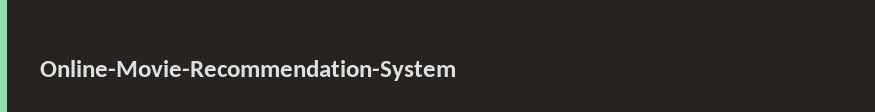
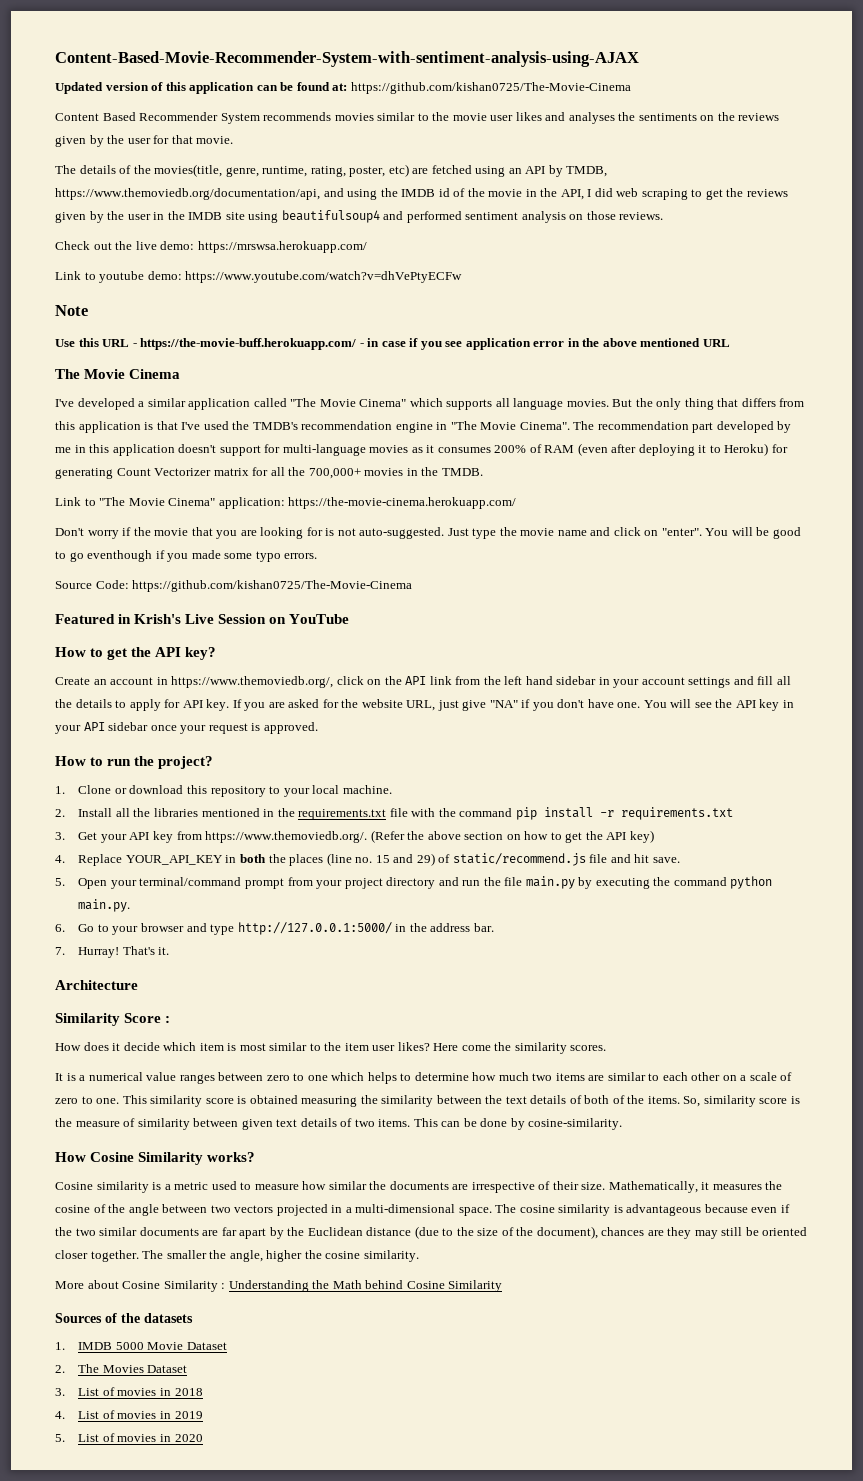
[40,60,456,81] Online-Movie-Recommendation-System -> [55,51,639,67] [55,82,631,94] [55,112,780,124] [55,135,234,147] [55,164,608,177] [55,188,788,200] [55,210,664,223] [55,241,367,253] [55,271,463,283] [55,305,88,316] [55,338,730,350] [55,369,181,379] [55,398,805,410] [55,421,792,433] [55,443,788,456] [55,467,483,479] [55,497,517,509] [55,527,801,539] [55,550,318,562] [55,580,413,592] [55,614,350,624] [55,647,217,660] [55,676,791,688] [55,699,794,711] [55,722,318,734] [55,756,214,769] [55,785,392,797] [55,807,733,820] [55,830,654,843] [55,853,680,866] [55,876,773,889] [78,899,131,912] [55,922,494,935] [55,946,170,958] [55,980,138,990] [55,1013,171,1026] [55,1042,607,1054] [55,1072,793,1084] [55,1095,800,1107] [55,1118,623,1130] [55,1152,256,1165] [55,1181,783,1193] [55,1204,790,1216] [55,1226,808,1239] [55,1250,419,1262] [55,1280,503,1292] [55,1313,193,1323] [55,1342,227,1350] [55,1364,188,1373] [55,1387,203,1396] [55,1410,203,1419] [55,1433,203,1442] Content-Based-Movie-Recommender-System-with-sentiment-analysis-using-AJAX // Updated version of this application can be found at: https://github.com/kishan0725/The-Movie-Cinema // Content Based Recommender System recommends movies similar to the movie user likes and analyses the sentiments on the reviews given by the user for that movie. // The details of the movies(title, genre, runtime, rating, poster, etc) are fetched using an API by TMDB, https://www.themoviedb.org/documentation/api, and using the IMDB id of the movie in the API, I did web scraping to get the reviews given by the user in the IMDB site using beautifulsoup4 and performed sentiment analysis on those reviews. // Check out the live demo: https://mrswsa.herokuapp.com/ // Link to youtube demo: https://www.youtube.com/watch?v=dhVePtyECFw // Note // Use this URL - https://the-movie-buff.herokuapp.com/ - in case if you see application error in the above mentioned URL // The Movie Cinema // I've developed a similar application called "The Movie Cinema" which supports all language movies. But the only thing that differs from this application is that I've used the TMDB's recommendation engine in "The Movie Cinema". The recommendation part developed by me in this application doesn't support for multi-language movies as it consumes 200% of RAM (even after deploying it to Heroku) for generating Count Vectorizer matrix for all the 700,000+ movies in the TMDB. // Link to "The Movie Cinema" application: https://the-movie-cinema.herokuapp.com/ // Don't worry if the movie that you are looking for is not auto-suggested. Just type the movie name and click on "enter". You will be good to go eventhough if you made some typo errors. // Source Code: https://github.com/kishan0725/The-Movie-Cinema // Featured in Krish's Live Session on YouTube // How to get the API key? // Create an account in https://www.themoviedb.org/, click on the API link from the left hand sidebar in your account settings and fill all the details to apply for API key. If you are asked for the website URL, just give "NA" if you don't have one. You will see the API key in your API sidebar once your request is approved. // How to run the project? // 1. Clone or download this repository to your local machine. // 2. Install all the libraries mentioned in the requirements.txt file with the command pip install -r requirements.txt // 3. Get your API key from https://www.themoviedb.org/. (Refer the above section on how to get the API key) // 4. Replace YOUR_API_KEY in both the places (line no. 15 and 29) of static/recommend.js file and hit save. // 5. Open your terminal/command prompt from your project directory and run the file main.py by executing the command python main.py. // 6. Go to your browser and type http://127.0.0.1:5000/ in the address bar. // 7. Hurray! That's it. // Architecture // Similarity Score : // How does it decide which item is most similar to the item user likes? Here come the similarity scores. // It is a numerical value ranges between zero to one which helps to determine how much two items are similar to each other on a scale of zero to one. This similarity score is obtained measuring the similarity between the text details of both of the items. So, similarity score is the measure of similarity between given text details of two items. This can be done by cosine-similarity. // How Cosine Similarity works? // Cosine similarity is a metric used to measure how similar the documents are irrespective of their size. Mathematically, it measures the cosine of the angle between two vectors projected in a multi-dimensional space. The cosine similarity is advantageous because even if the two similar documents are far apart by the Euclidean distance (due to the size of the document), chances are they may still be oriented closer together. The smaller the angle, higher the cosine similarity. // More about Cosine Similarity : Understanding the Math behind Cosine Similarity // Sources of the datasets // 1. IMDB 5000 Movie Dataset // 2. The Movies Dataset // 3. List of movies in 2018 // 4. List of movies in 2019 // 5. List of movies in 2020

